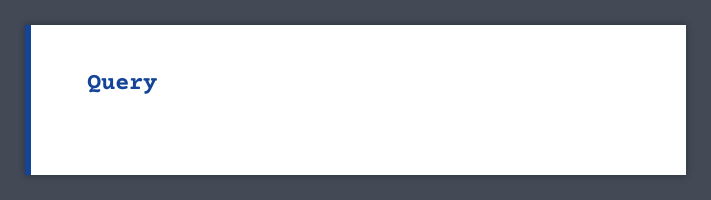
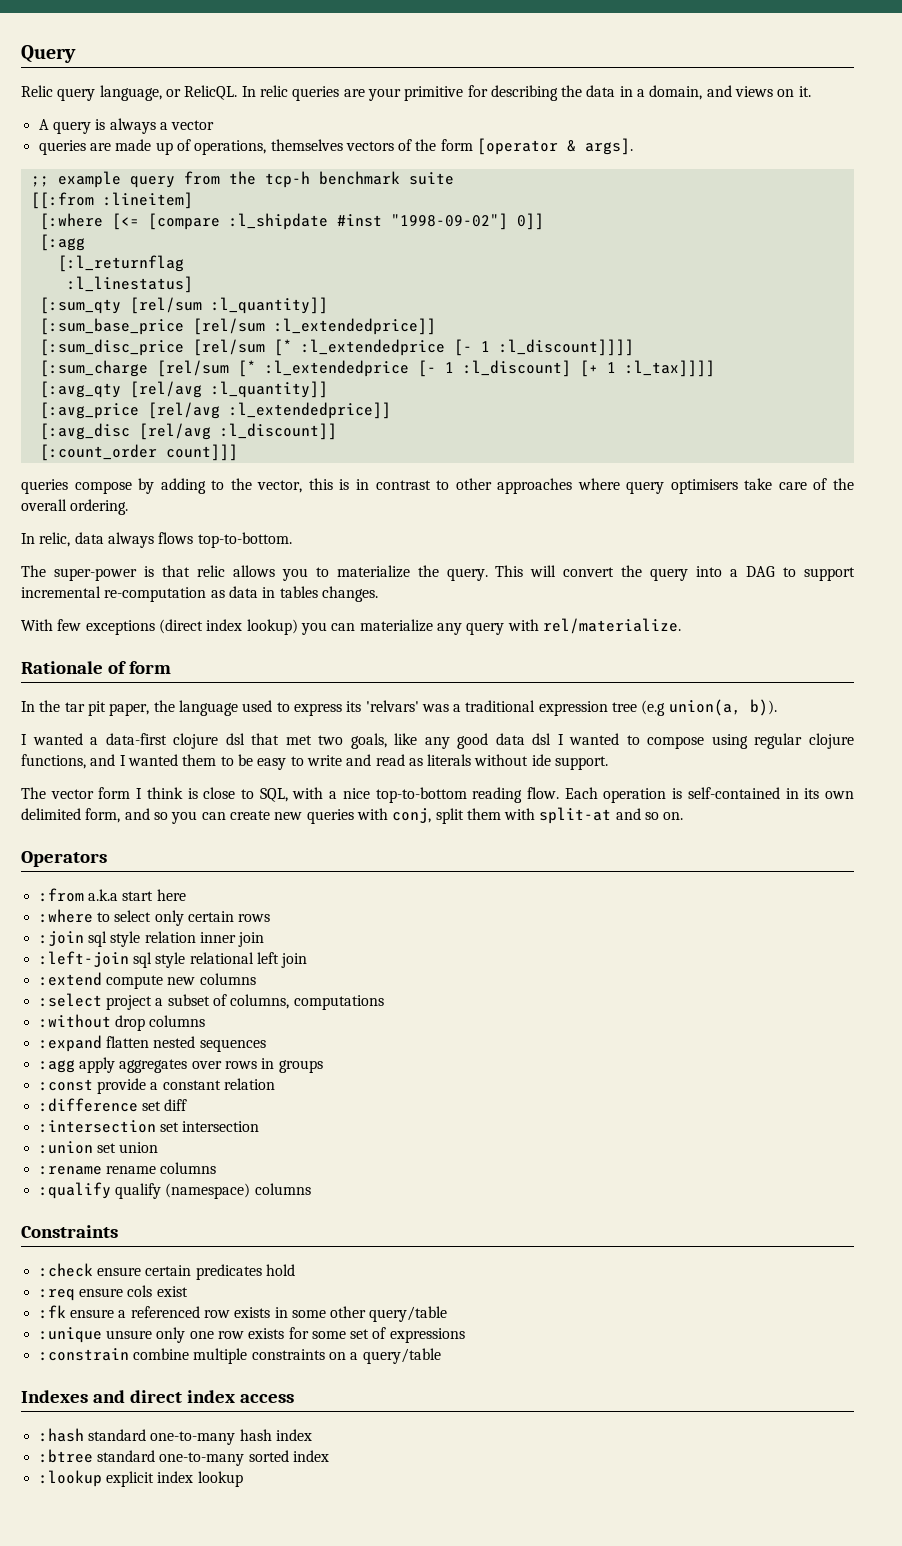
(157, 84) none -> [21,85,811,101] [38,118,215,134] [38,138,634,155] [30,171,454,188] [30,192,193,209] [39,213,544,230] [39,234,85,251] [57,255,184,272] [66,276,193,293] [39,297,328,314] [39,318,436,335] [39,339,634,356] [39,360,715,377] [39,381,328,398] [39,402,391,419] [39,423,337,440] [39,444,238,461] [21,478,854,494] [21,499,129,515] [21,532,292,548] [21,565,856,581] [21,586,378,602] [21,618,681,635] [21,661,171,674] [21,699,777,716] [21,733,854,749] [21,754,609,770] [21,787,854,803] [21,807,684,824] [21,851,107,867] [38,888,186,902] [38,909,271,926] [38,931,265,947] [38,951,308,968] [38,972,256,989] [38,993,384,1010] [38,1014,206,1031] [38,1035,266,1052] [38,1057,323,1073] [38,1078,275,1094] [38,1098,188,1112] [38,1120,260,1133] [38,1141,159,1154] [38,1162,217,1175] [38,1182,311,1199] [21,1225,118,1238] [38,1263,295,1280] [38,1285,188,1301] [38,1305,448,1322] [38,1327,465,1343] [38,1348,441,1364] [21,1390,294,1403] [38,1428,312,1445] [38,1449,329,1466] [38,1470,243,1487] // Relic query language, or RelicQL. In relic queries are your primitive for describing the data in a domain, and views on it. // A query is always a vector // queries are made up of operations, themselves vectors of the form [operator & args]. // ;; example query from the tcp-h benchmark suite // [[:from :lineitem] // [:where [<= [compare :l_shipdate #inst "1998-09-02"] 0]] // [:agg // [:l_returnflag // :l_linestatus] // [:sum_qty [rel/sum :l_quantity]] // [:sum_base_price [rel/sum :l_extendedprice]] // [:sum_disc_price [rel/sum [* :l_extendedprice [- 1 :l_discount]]]] // [:sum_charge [rel/sum [* :l_extendedprice [- 1 :l_discount] [+ 1 :l_tax]]]] // [:avg_qty [rel/avg :l_quantity]] // [:avg_price [rel/avg :l_extendedprice]] // [:avg_disc [rel/avg :l_discount]] // [:count_order count]]] // queries compose by adding to the vector, this is in contrast to other approaches where query optimisers take care of the overall ordering. // In relic, data always flows top-to-bottom. // The super-power is that relic allows you to materialize the query. This will convert the query into a DAG to support incremental re-computation as data in tables changes. // With few exceptions (direct index lookup) you can materialize any query with rel/materialize. // Rationale of form // In the tar pit paper, the language used to express its 'relvars' was a traditional expression tree (e.g union(a, b)). // I wanted a data-first clojure dsl that met two goals, like any good data dsl I wanted to compose using regular clojure functions, and I wanted them to be easy to write and read as literals without ide support. // The vector form I think is close to SQL, with a nice top-to-bottom reading flow. Each operation is self-contained in its own delimited form, and so you can create new queries with conj, split them with split-at and so on. // Operators // :from a.k.a start here // :where to select only certain rows // :join sql style relation inner join // :left-join sql style relational left join // :extend compute new columns // :select project a subset of columns, computations // :without drop columns // :expand flatten nested sequences // :agg apply aggregates over rows in groups // :const provide a constant relation // :difference set diff // :intersection set intersection // :union set union // :rename rename columns // :qualify qualify (namespace) columns // Constraints // :check ensure certain predicates hold // :req ensure cols exist // :fk ensure a referenced row exists in some other query/table // :unique unsure only one row exists for some set of expressions // :constrain combine multiple constraints on a query/table // Indexes and direct index access // :hash standard one-to-many hash index // :btree standard one-to-many sorted index // :lookup explicit index lookup

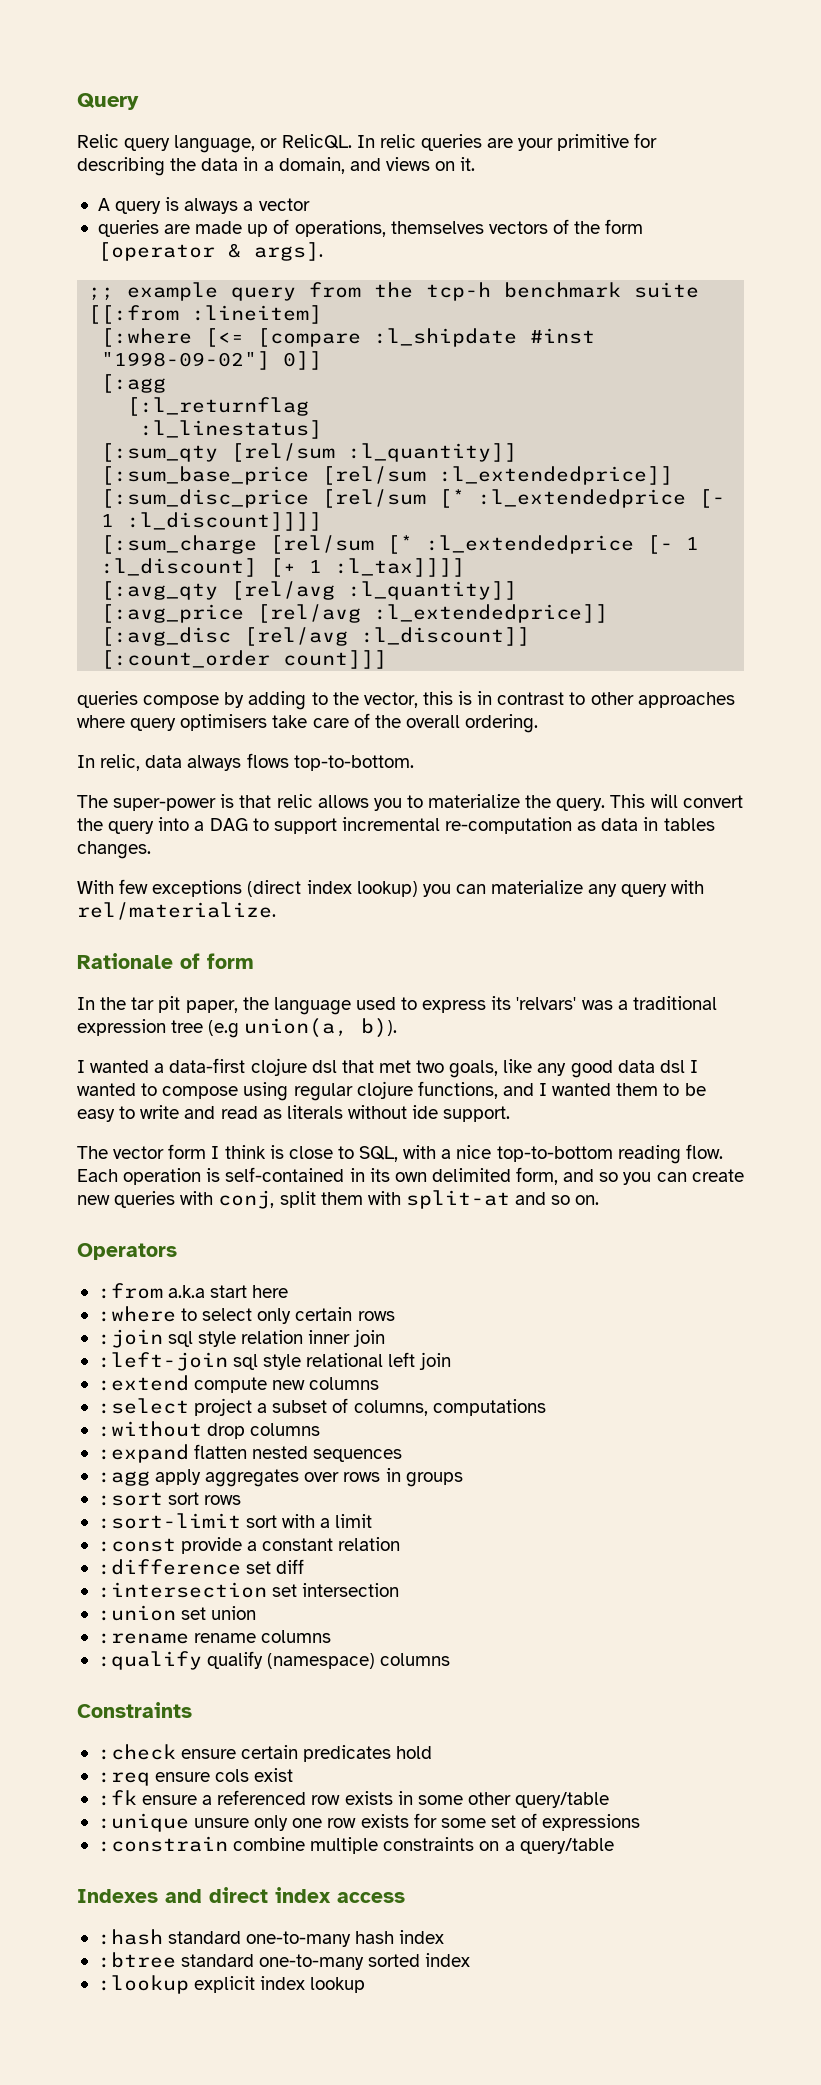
(323, 1066) none -> [97,1492,242,1506] [97,1513,373,1529] // :sort sort rows // :sort-limit sort with a limit

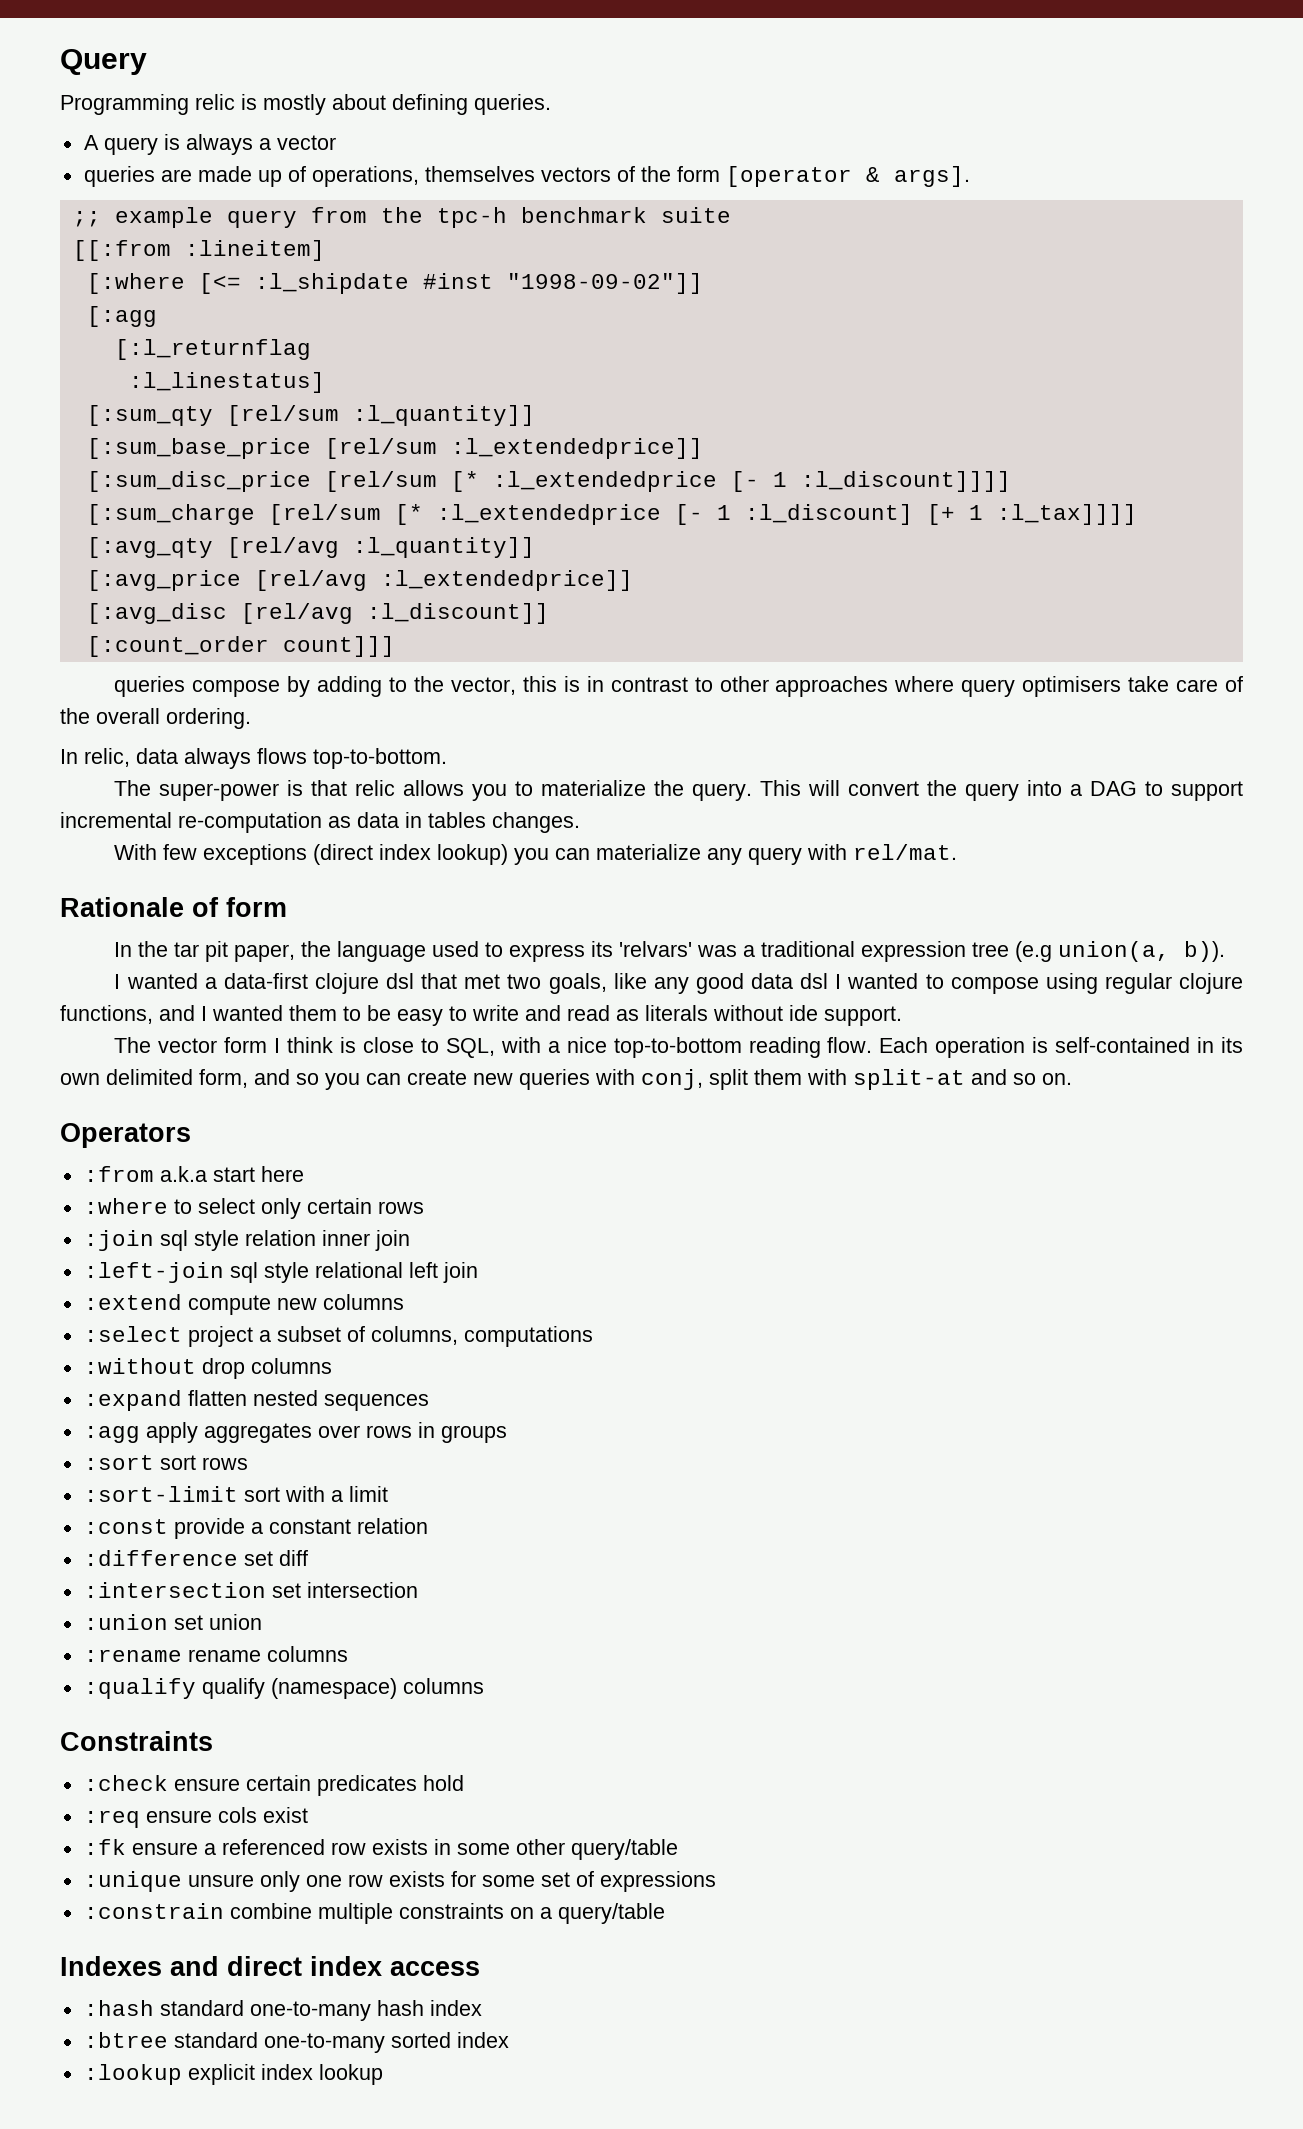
[77,133,658,153] [77,157,476,176] Relic query language, or RelicQL. In relic queries are your primitive for describing the data in a domain, and views on it. -> [60,94,551,115] Programming relic is mostly about defining queries.
[426,282,492,301] tcp-h -> [436,207,507,228] tpc-h
[257,328,362,347] [compare -> (241, 283) none
[101,351,323,370] "1998-09-02"] 0]] -> [506,273,703,294] "1998-09-02"]]
[77,902,276,920] rel/materialize. -> [853,844,958,860] rel/mat.

